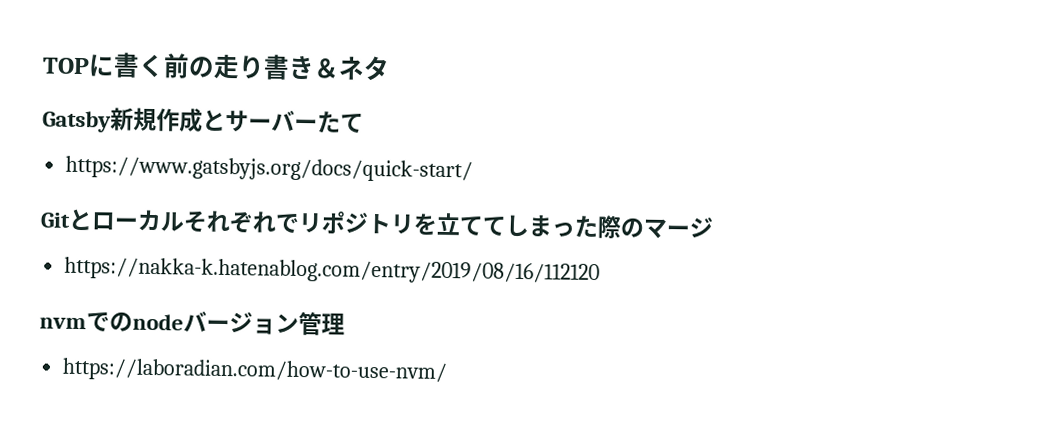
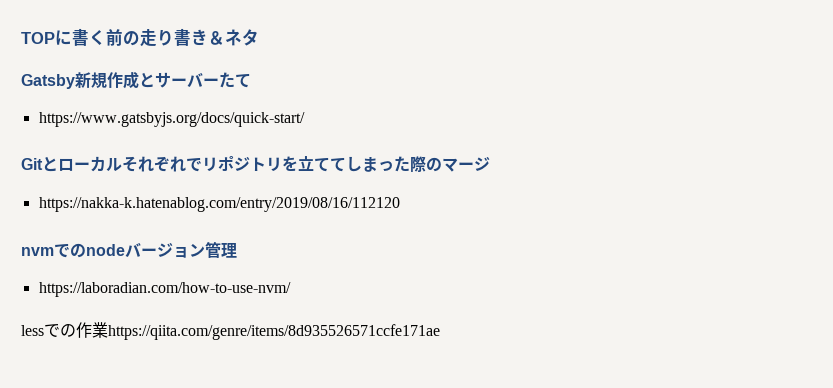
(448, 371) none -> [21,322,440,340] // lessでの作業https://qiita.com/genre/items/8d935526571ccfe171ae

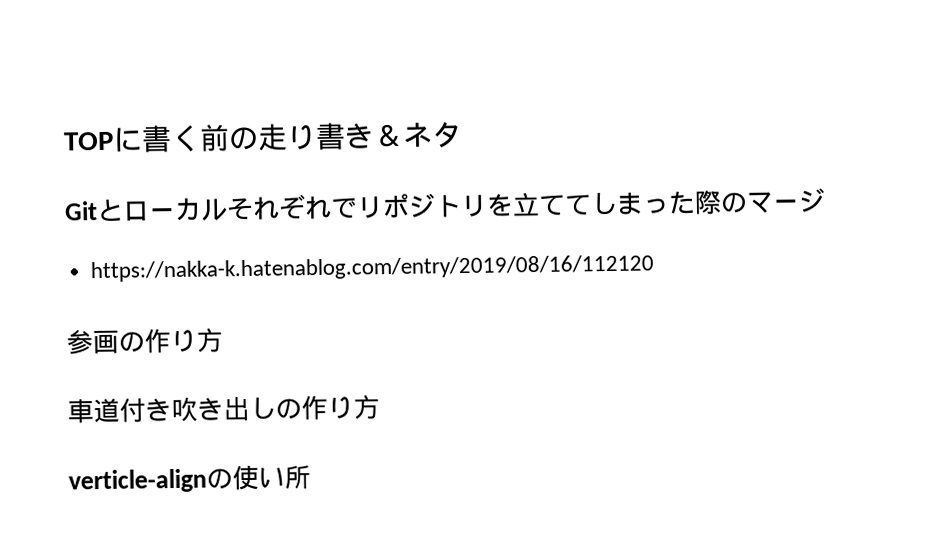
[21,71,251,89] [38,112,305,127] // Gatsby新規作成とサーバーたて // https://www.gatsbyjs.org/docs/quick-start/ -> (462, 135) none
[21,241,237,258] [38,282,291,297] [21,322,440,340] nvmでのnodeバージョン管理 // https://laboradian.com/how-to-use-nvm/ // lessでの作業https://qiita.com/genre/items/8d935526571ccfe171ae -> [66,327,223,355] [67,394,380,424] [68,464,311,494] 参画の作り方 // 車道付き吹き出しの作り方 // verticle-alignの使い所

